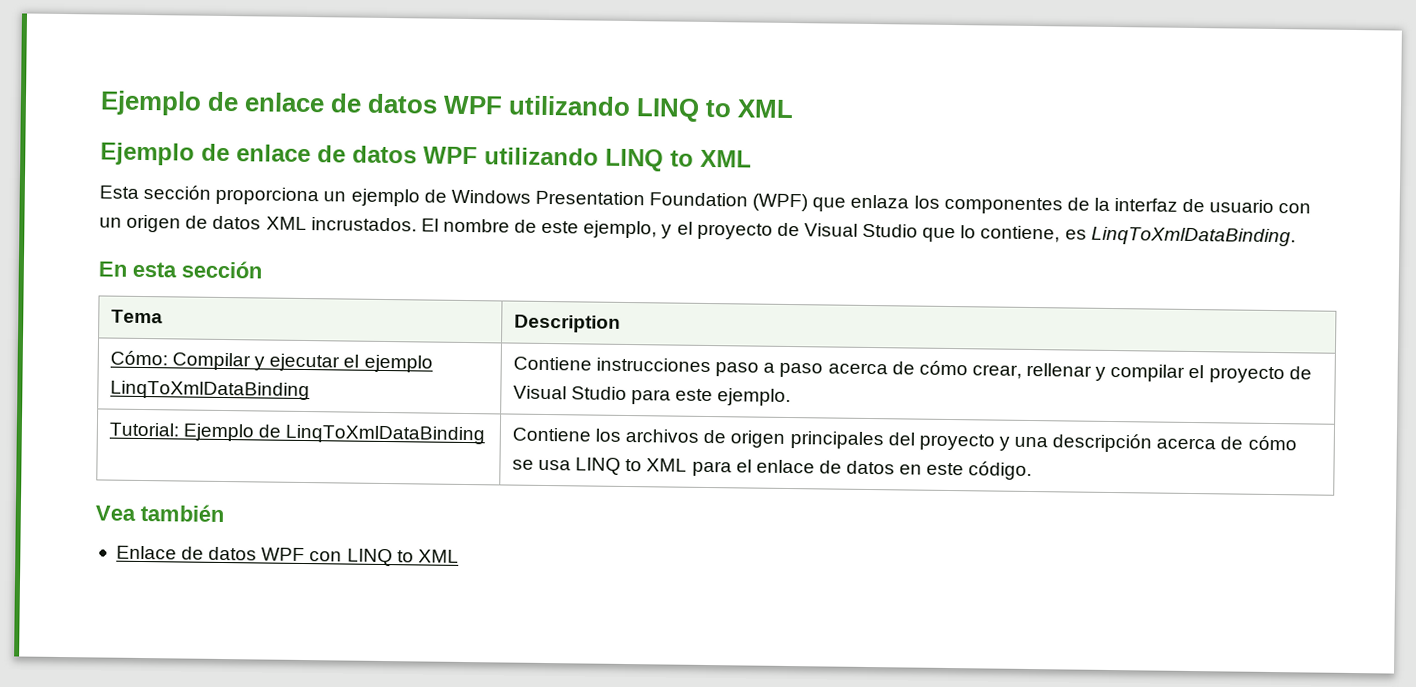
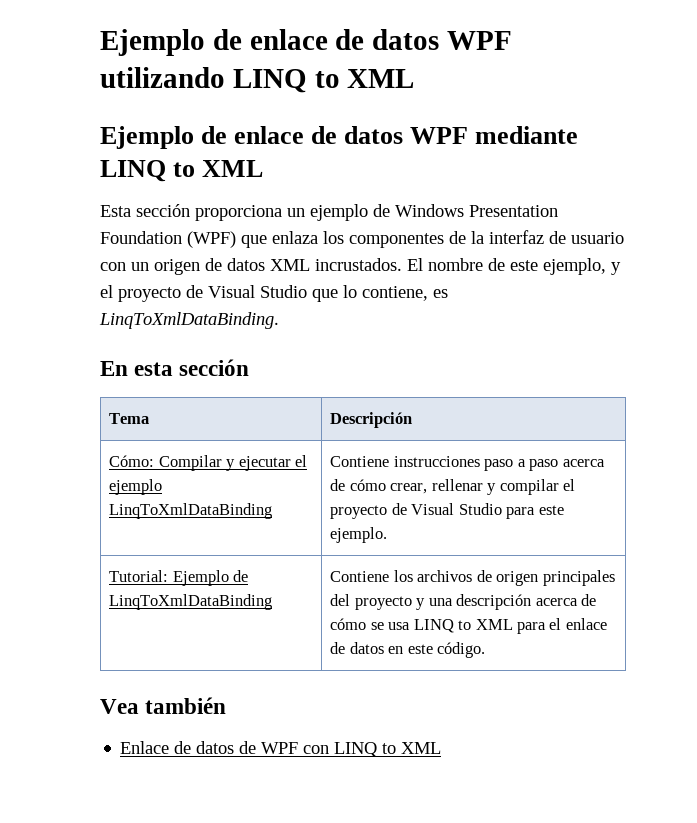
[484,147,599,166] utilizando -> [475,126,579,144] mediante
[513,314,621,333] Description -> [330,412,413,428] Descripción
(258, 553) none -> [239,741,257,754] de

